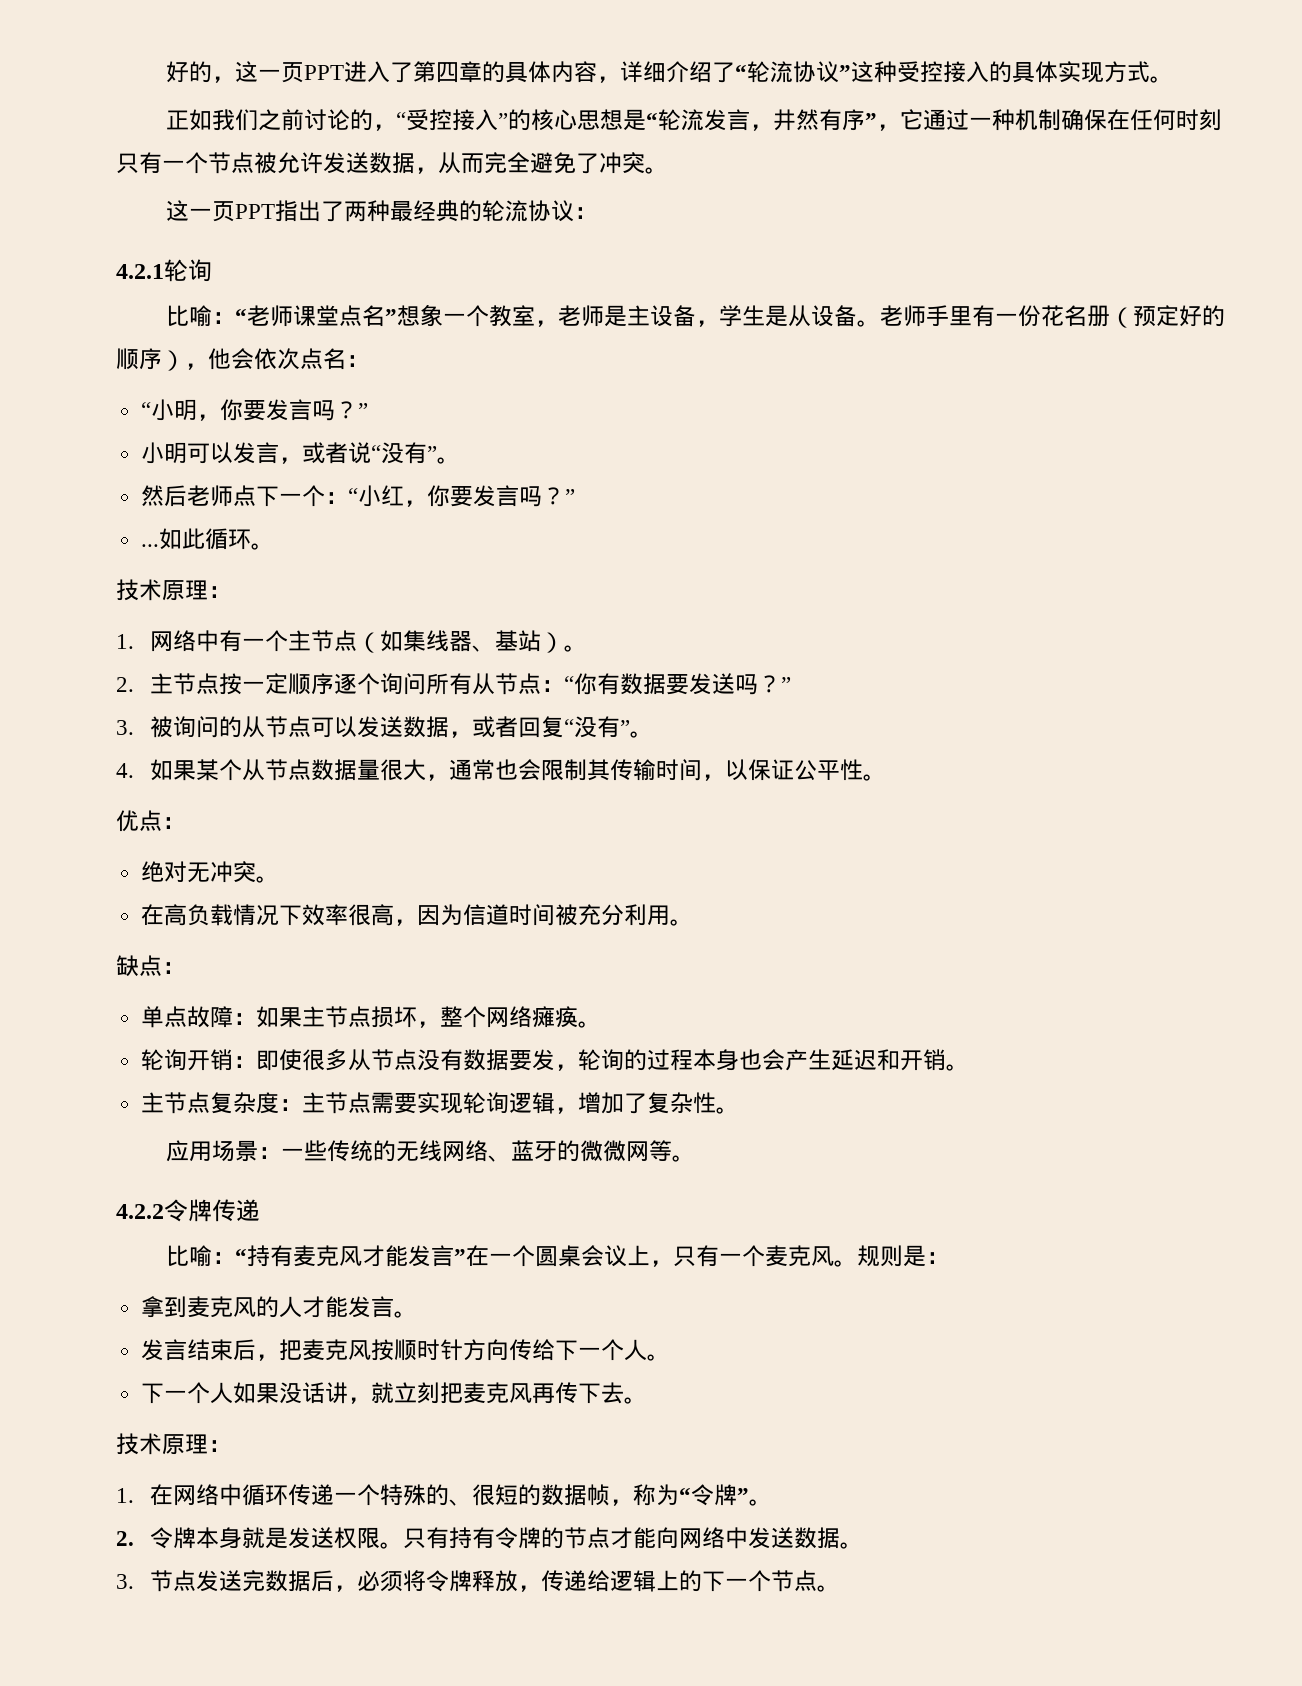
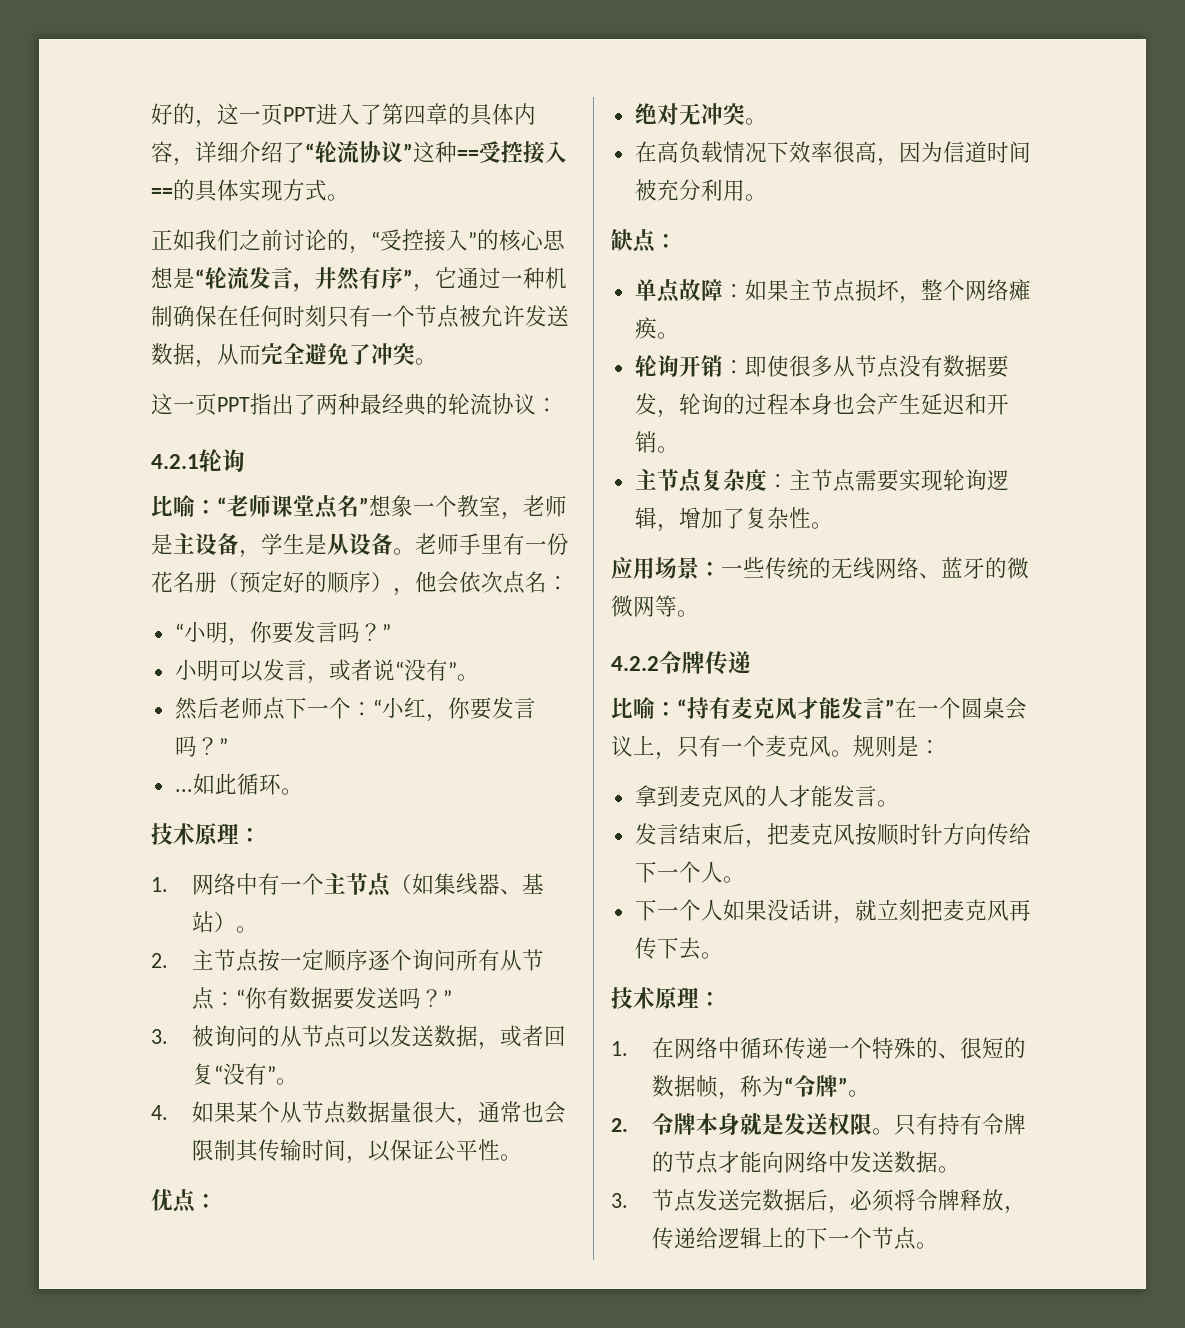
[896,61,989,83] 受控接入 -> [457,141,567,164] [151,188,173,198] ==受控接入==

